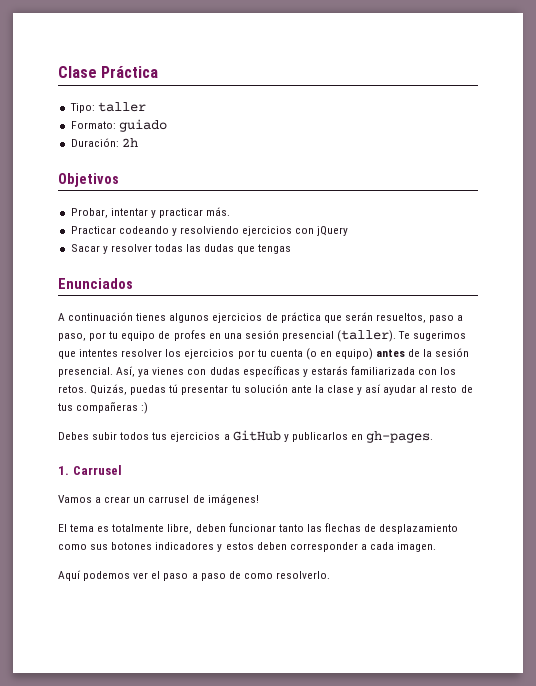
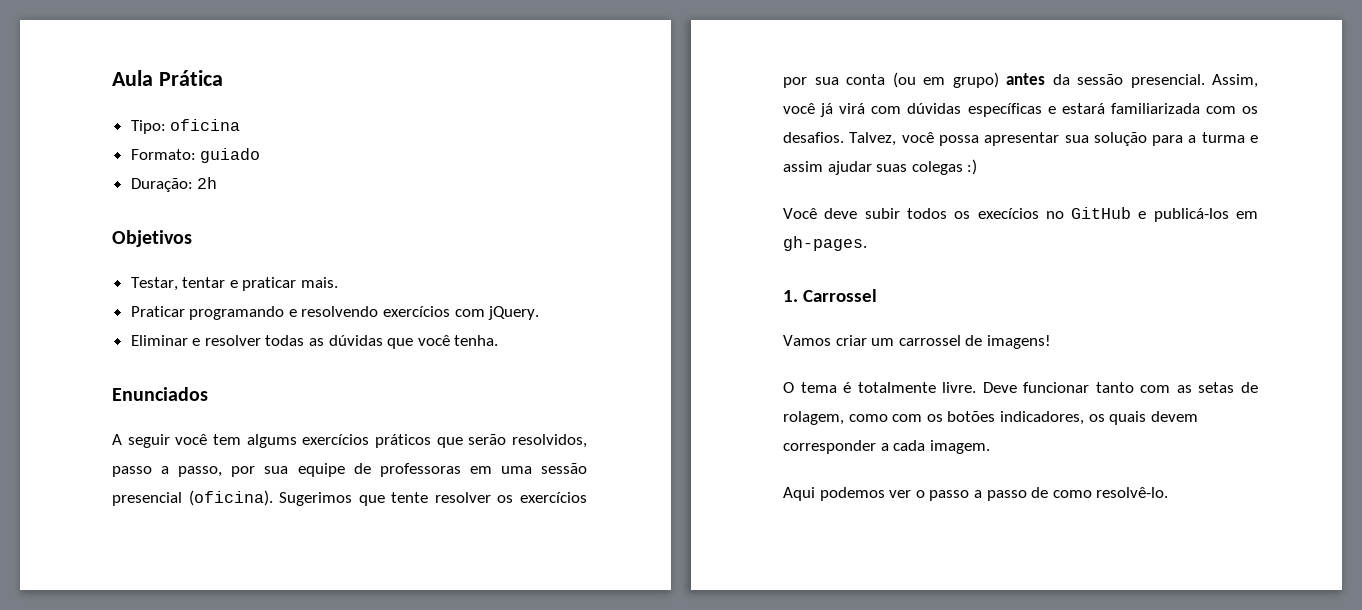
[58,66,159,78] Clase Práctica -> [112,70,223,86] Aula Prática
[97,102,146,112] taller -> [170,119,241,131] oficina
[70,138,119,147] Duración: -> [130,178,193,192] Duração:
[70,207,231,218] [70,226,349,236] [70,244,292,254] [58,278,133,289] [58,312,464,323] [58,330,467,342] [58,348,470,360] [58,366,457,377] [58,384,473,395] [58,402,149,414] [58,430,363,442] Probar, intentar y practicar más. // Practicar codeando y resolviendo ejercicios con jQuery // Sacar y resolver todas las dudas que tengas // Enunciados // A continuación tienes algunos ejercicios de práctica que serán resueltos, paso a paso, por tu equipo de profes en una sesión presencial (taller). Te sugerimos que intentes resolver los ejercicios por tu cuenta (o en equipo) antes de la sesión presencial. Así, ya vienes con dudas específicas y estarás familiarizada con los retos. Quizás, puedas tú presentar tu solución ante la clase y así ayudar al resto de tus compañeras :) // Debes subir todos tus ejercicios a GitHub y publicarlos en -> [130,277,339,291] [130,306,540,320] [130,335,499,349] [112,387,208,401] [112,434,587,448] [112,463,587,477] [112,490,587,506] [783,72,1258,88] [783,103,1258,117] [783,132,1258,146] [783,159,978,175] [783,207,1258,222] Testar, tentar e praticar mais. // Praticar programando e resolvendo exercícios com jQuery. // Eliminar e resolver todas as dúvidas que você tenha. // Enunciados // A seguir você tem algums exercícios práticos que serão resolvidos, passo a passo, por sua equipe de professoras em uma sessão presencial (oficina). Sugerimos que tente resolver os exercícios por sua conta (ou em grupo) antes da sessão presencial. Assim, você já virá com dúvidas específicas e estará familiarizada com os desafios. Talvez, você possa apresentar sua solução para a turma e assim ajudar suas colegas :) // Você deve subir todos os execícios no GitHub e publicá-los em
[72,465,122,475] Carrusel -> [802,289,877,302] Carrossel
[95,494,259,505] [58,523,459,534] [58,542,437,552] [58,570,226,581] a crear un carrusel de imágenes! // El tema es totalmente libre, deben funcionar tanto las flechas de desplazamiento como sus botones indicadores y estos deben corresponder a cada imagen. // Aquí podemos ver el paso a paso -> [835,335,1051,349] [783,382,1258,393] [783,411,1198,425] [783,440,990,454] [783,487,1027,501] criar um carrossel de imagens! // O tema é totalmente livre. Deve funcionar tanto com as setas de rolagem, como com os botões indicadores, os quais devem corresponder a cada imagem. // Aqui podemos ver o passo a passo
[275,571,330,579] resolverlo. -> [1096,487,1169,498] resolvê-lo.

